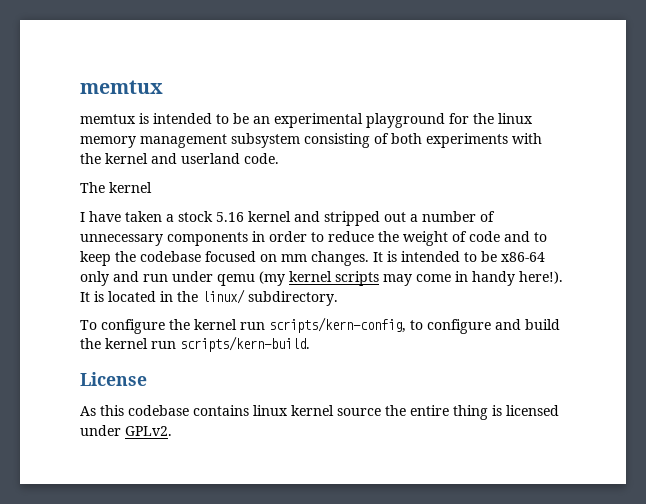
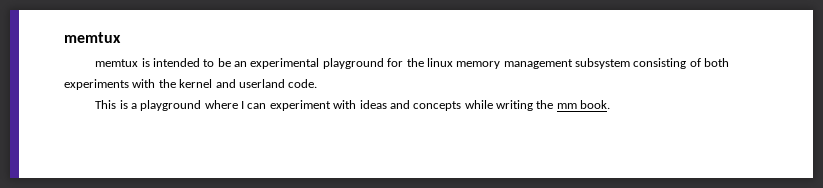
[80,182,152,193] [80,211,495,226] [80,231,547,246] [80,251,545,266] [80,271,563,286] [80,289,338,306] [80,317,560,334] [80,336,310,352] [80,372,147,386] [80,405,559,420] [80,425,172,436] The kernel // I have taken a stock 5.16 kernel and stripped out a number of unnecessary components in order to reduce the weight of code and to keep the codebase focused on mm changes. It is intended to be x86-64 only and run under qemu (my kernel scripts may come in handy here!). It is located in the linux/ subdirectory. // To configure the kernel run scripts/kern-config, to configure and build the kernel run scripts/kern-build. // License // As this codebase contains linux kernel source the entire thing is licensed under GPLv2. -> [95,100,611,111] This is a playground where I can experiment with ideas and concepts while writing the mm book.

